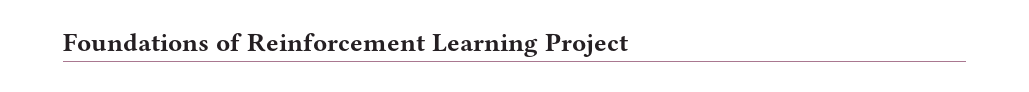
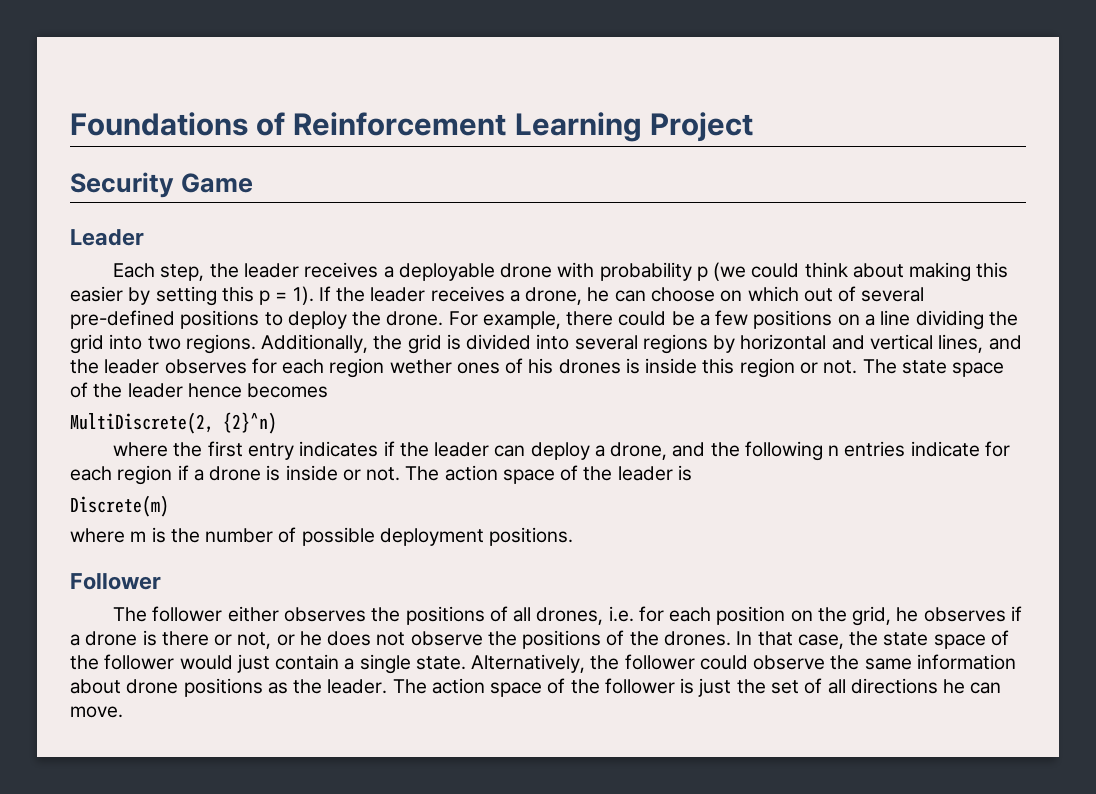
(629, 45) none -> [70,172,254,198] [70,229,144,246] [113,262,1009,282] [70,286,925,306] [70,310,1018,330] [70,334,1022,354] [70,358,1005,378] [70,382,329,398] [70,412,277,434] [113,441,1010,461] [70,465,692,485] [70,495,169,517] [70,527,574,546] [70,573,161,590] [113,606,1022,626] [70,630,1009,649] [70,654,1016,674] [70,678,1002,697] [70,706,123,718] // Security Game // Leader // Each step, the leader receives a deployable drone with probability p (we could think about making this easier by setting this p = 1). If the leader receives a drone, he can choose on which out of several pre-defined positions to deploy the drone. For example, there could be a few positions on a line dividing the grid into two regions. Additionally, the grid is divided into several regions by horizontal and vertical lines, and the leader observes for each region wether ones of his drones is inside this region or not. The state space of the leader hence becomes // MultiDiscrete(2, {2}^n) // where the first entry indicates if the leader can deploy a drone, and the following n entries indicate for each region if a drone is inside or not. The action space of the leader is // Discrete(m) // where m is the number of possible deployment positions. // Follower // The follower either observes the positions of all drones, i.e. for each position on the grid, he observes if a drone is there or not, or he does not observe the positions of the drones. In that case, the state space of the follower would just contain a single state. Alternatively, the follower could observe the same information about drone positions as the leader. The action space of the follower is just the set of all directions he can move.

